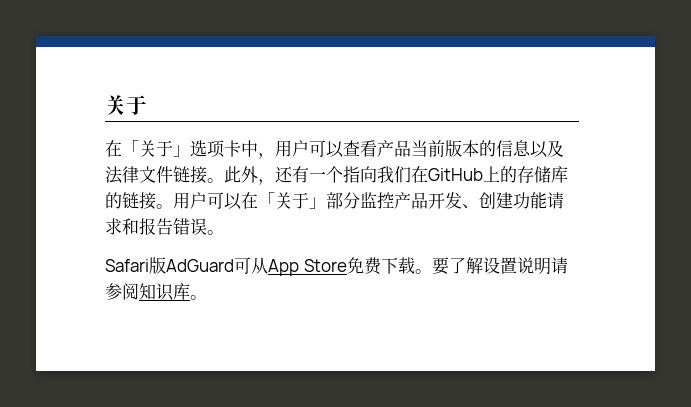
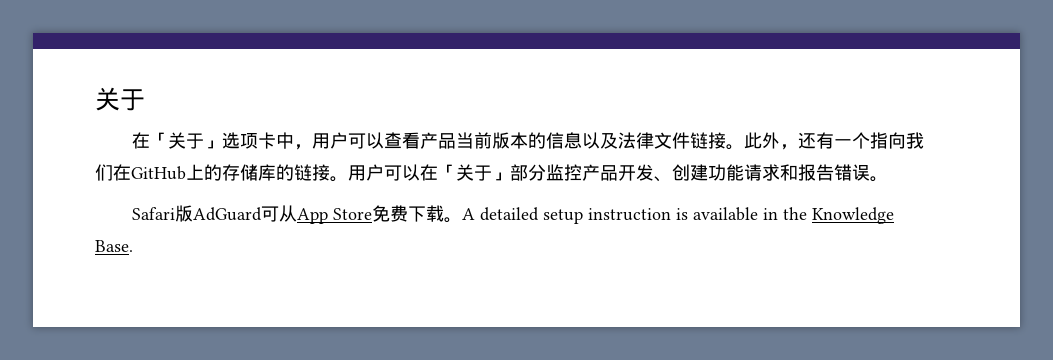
[431,257,568,275] [105,283,207,301] 要了解设置说明请参阅知识库。 -> [462,207,895,224] [95,240,133,252] A detailed setup instruction is available in the Knowledge Base.

